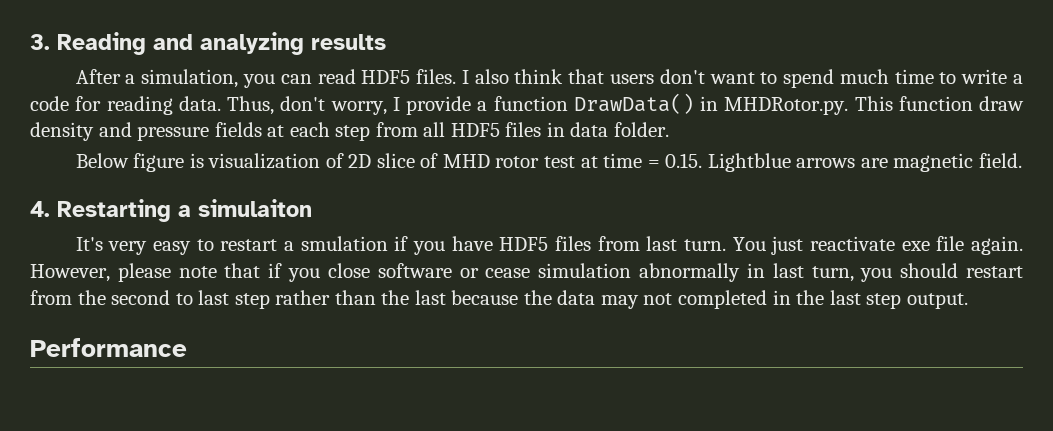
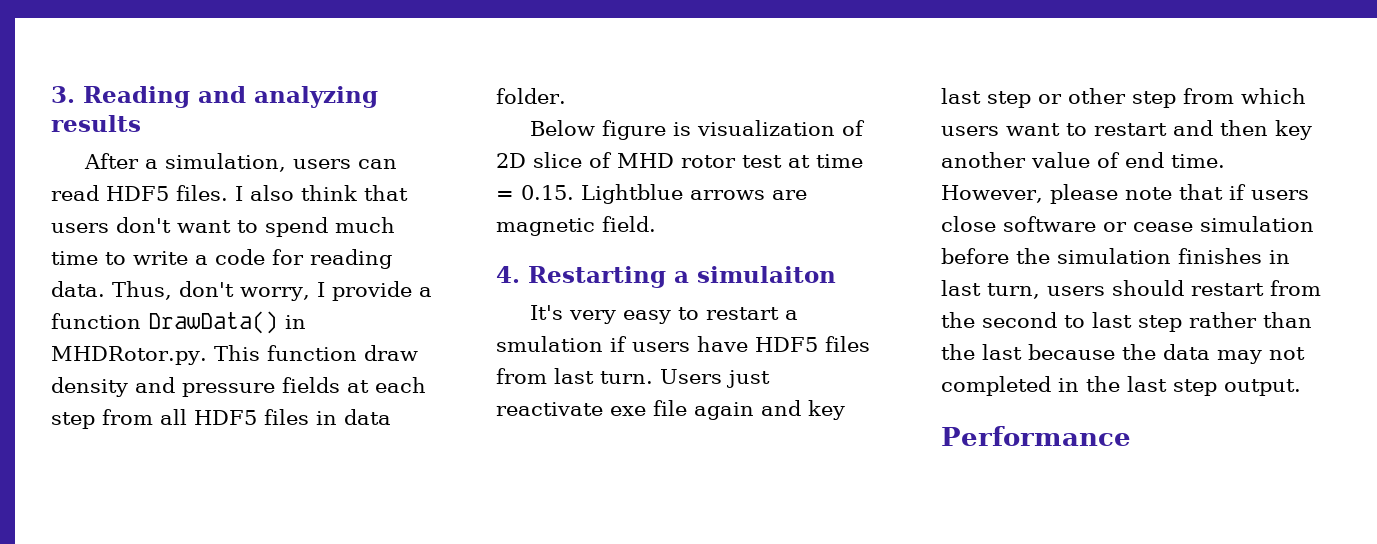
[242,74,275,88] you -> [292,159,351,169] users
[412,241,445,255] you -> [632,342,690,352] users
[732,237,766,251] You -> [660,369,722,384] Users
[971,236,1024,255] again. -> [694,400,845,420] [941,88,1306,108] [941,120,1312,140] [941,152,1225,168] again and key last step or other step from which users want to restart and then key another value of end time.
[288,268,321,282] you -> [1250,190,1309,200] users
[639,263,741,282] abnormally -> [941,248,1262,264] before the simulation finishes
[860,268,893,282] you -> [1047,286,1105,296] users

